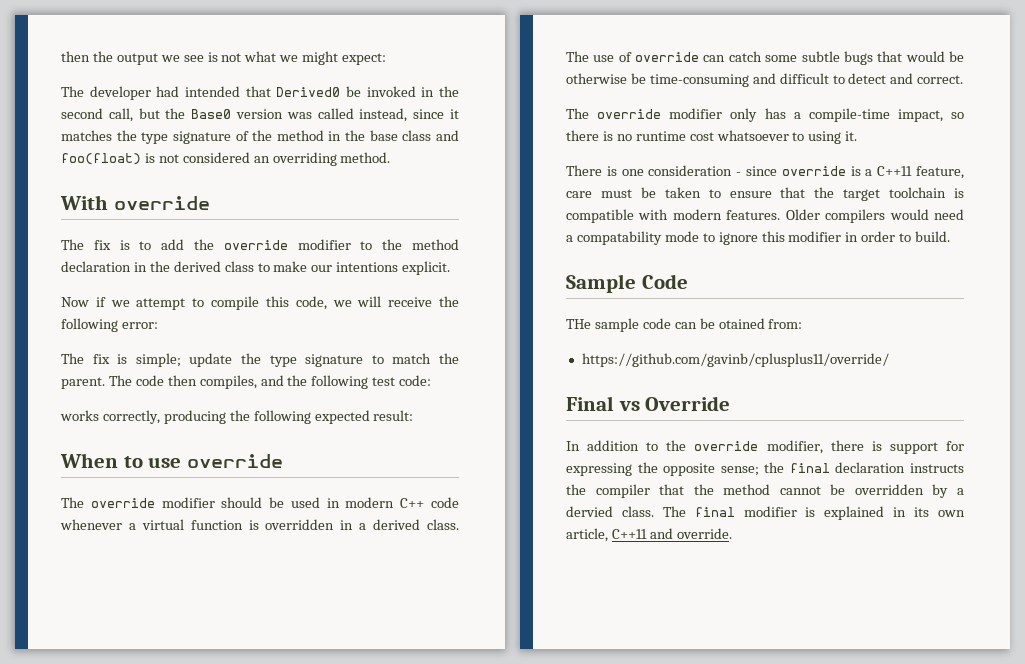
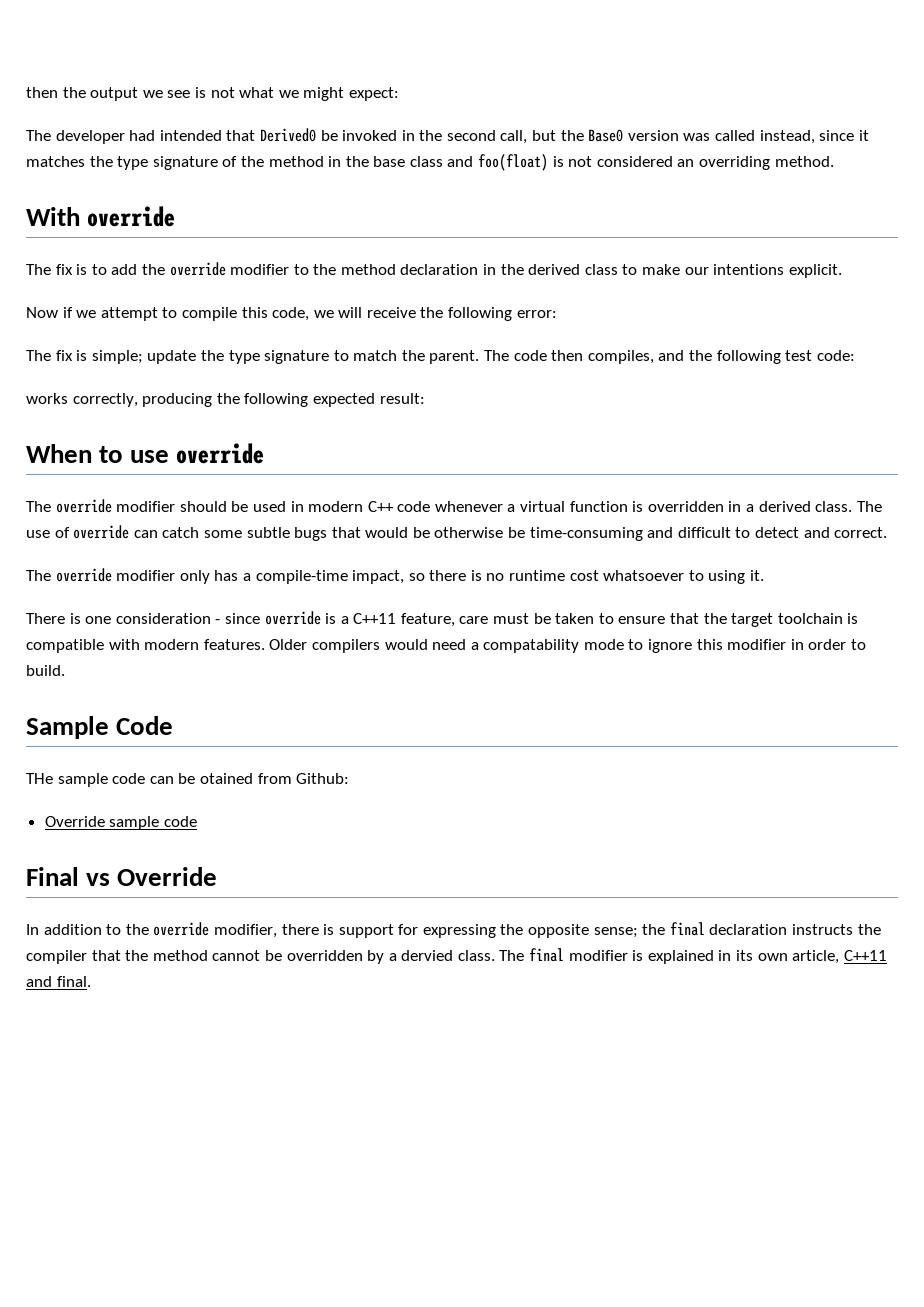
[768,319,803,329] [581,353,889,367] from: // https://github.com/gavinb/cplusplus11/override/ -> [257,773,350,784] [44,816,197,830] from Github: // Override sample code
[676,528,732,539] override. -> [56,976,91,987] final.

